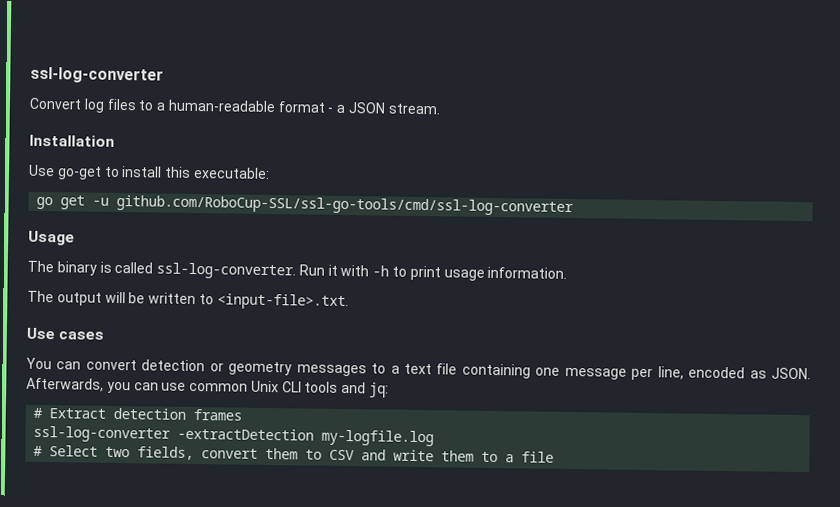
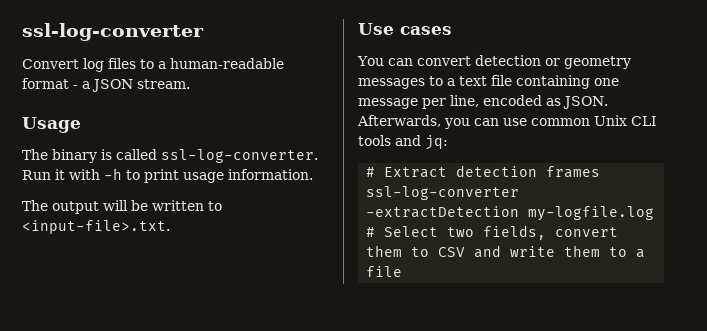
[29,134,115,147] [28,164,270,180] [36,194,575,217] // Installation // Use go-get to install this executable: // go get -u github.com/RoboCup-SSL/ssl-go-tools/cmd/ssl-log-converter -> (190, 84) none

